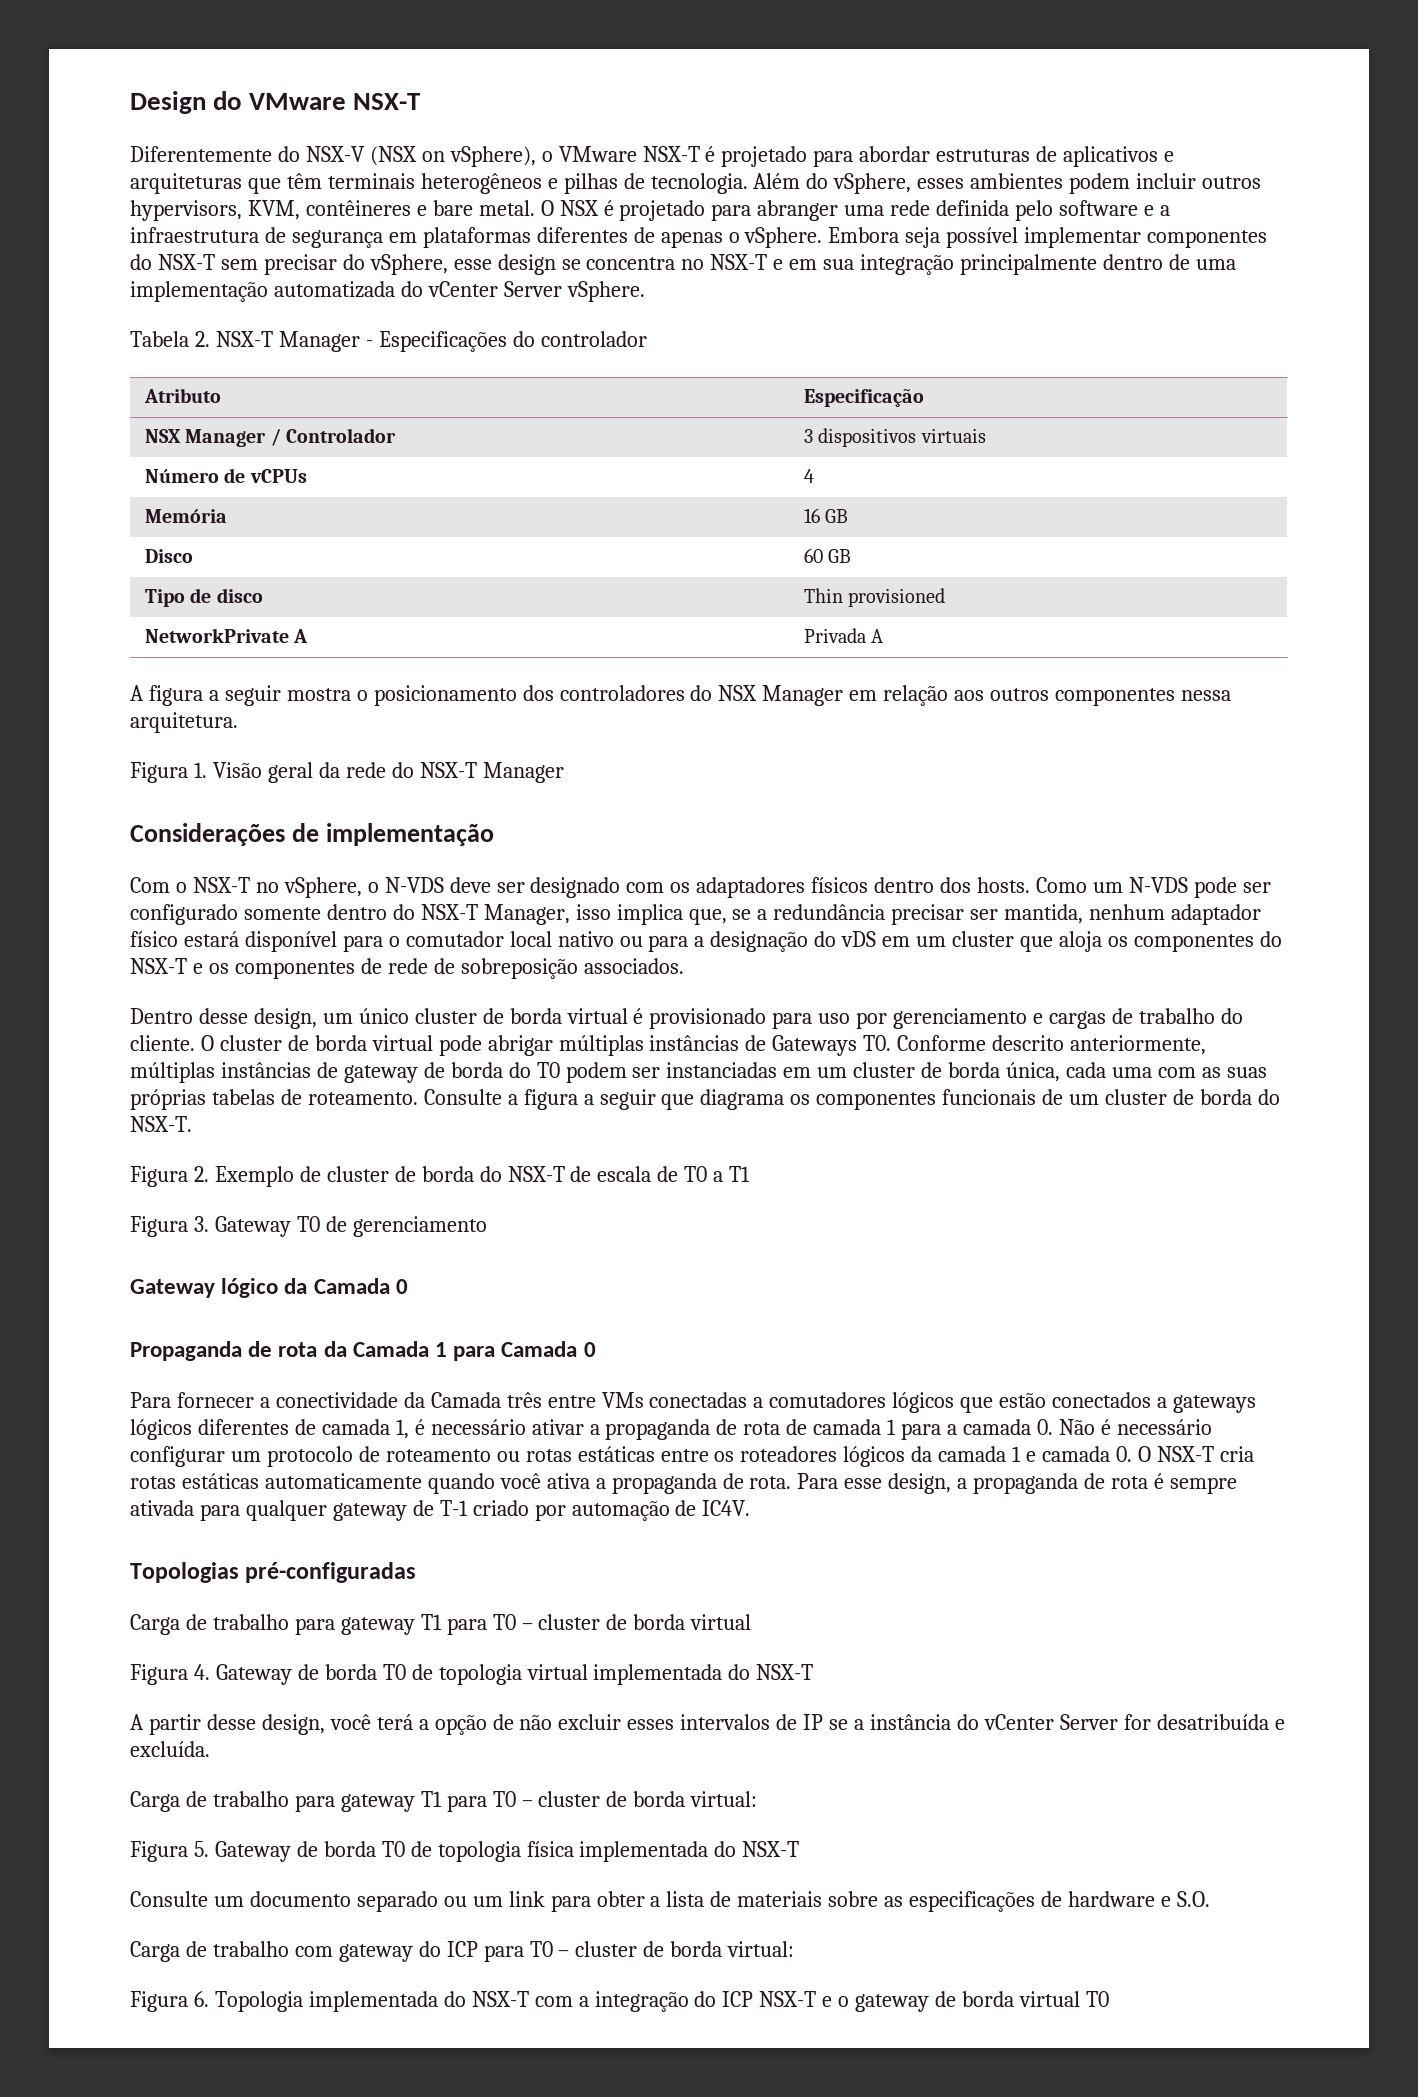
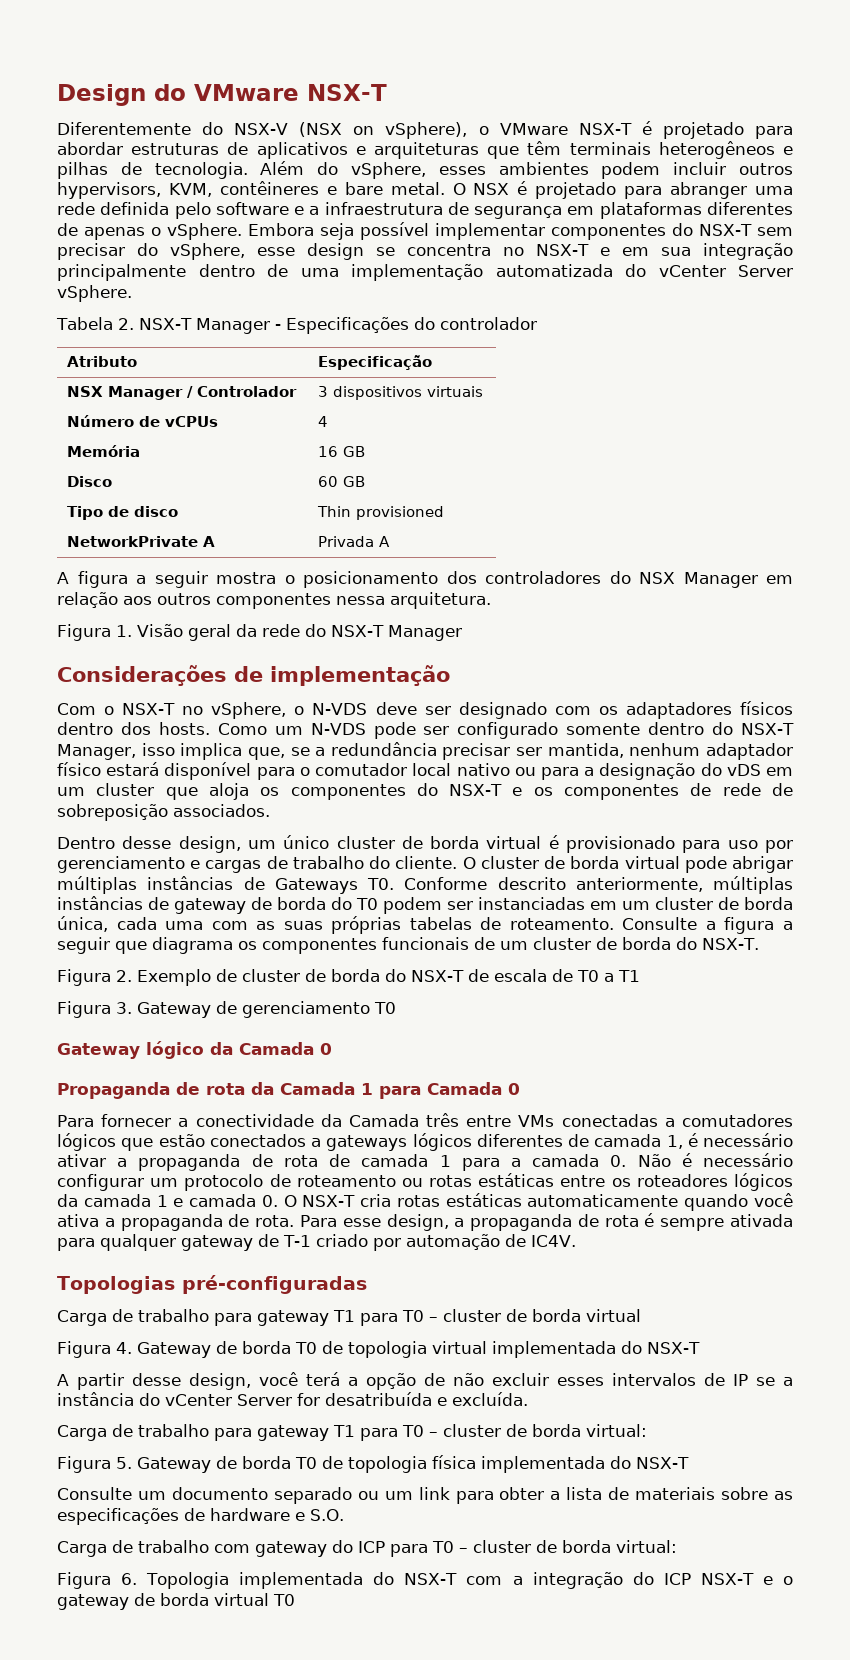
[296,1216,320,1232] T0 -> (211, 1010) none
(487, 1226) none -> [373,1002,396,1014] T0

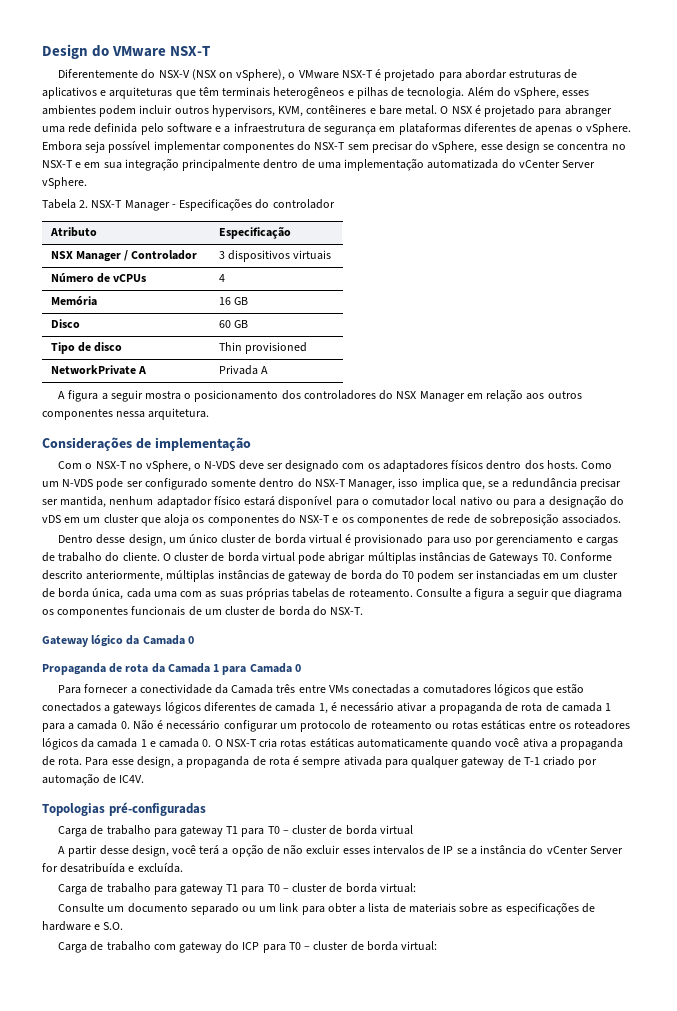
[57,624,462,641] // Figura 1. Visão geral da rede do NSX-T Manager -> (210, 414) none
[57,969,640,986] [57,1001,396,1018] // Figura 2. Exemplo de cluster de borda do NSX-T de escala de T0 a T1 // Figura 3. Gateway de gerenciamento T0 -> (364, 611) none
[57,1341,700,1358] // Figura 4. Gateway de borda T0 de topologia virtual implementada do NSX-T -> (413, 830) none
[57,1455,689,1473] // Figura 5. Gateway de borda T0 de topologia física implementada do NSX-T -> (416, 888) none
[57,1572,794,1589] [57,1593,295,1610] // Figura 6. Topologia implementada do NSX-T com a integração do ICP NSX-T e o gateway de borda virtual T0 -> (438, 946) none

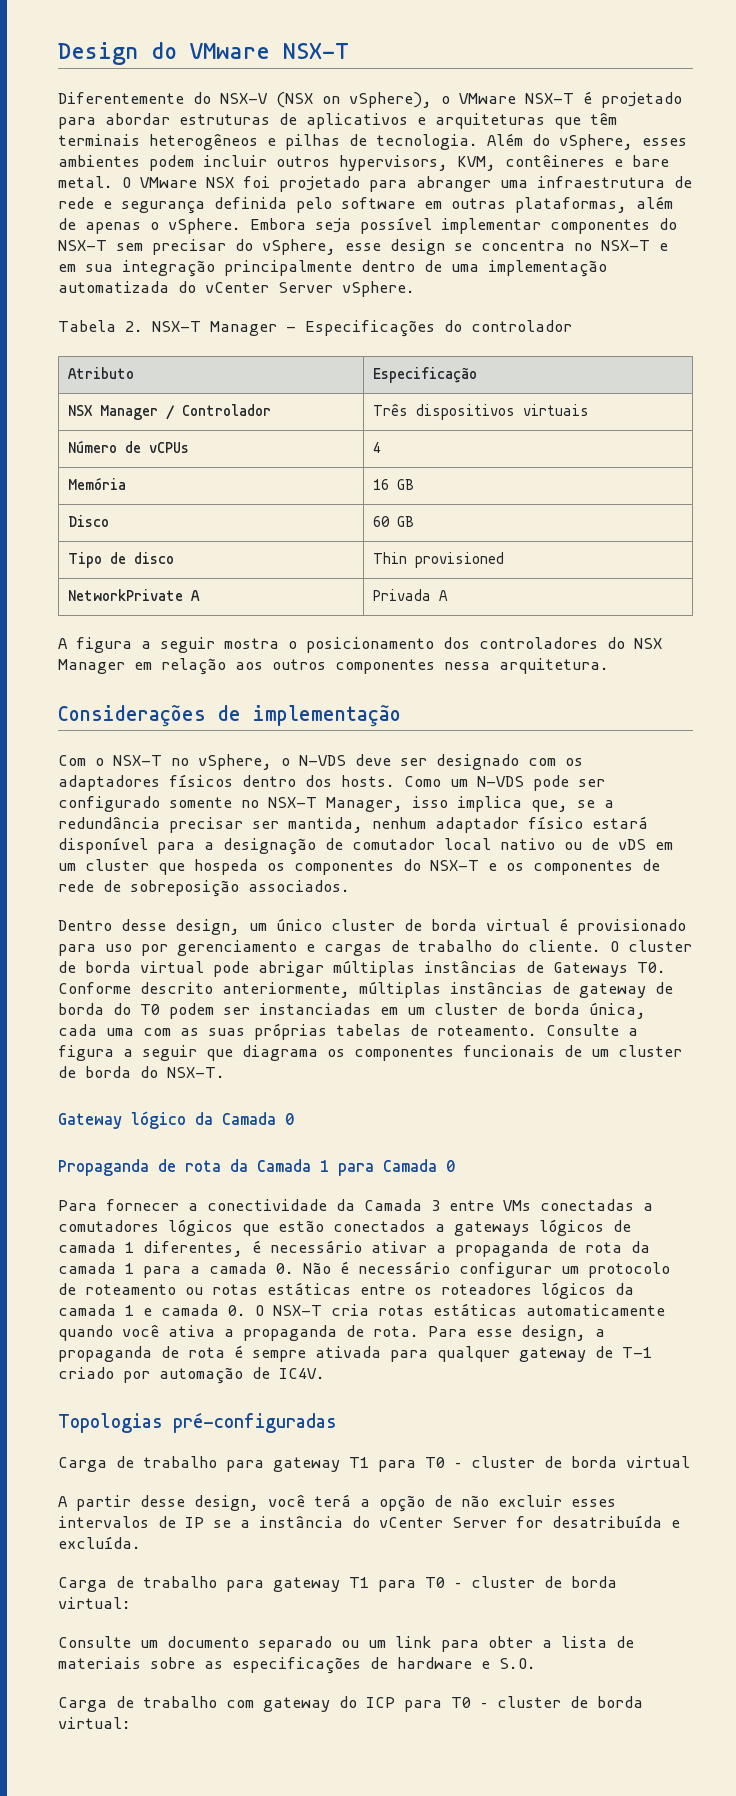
[451,105,481,114] NSX é -> [140,176,270,188] VMware NSX foi
[68,123,516,135] rede definida pelo software e a infraestrutura de segurança em plataformas diferentes -> [537,176,692,188] [58,196,673,214] infraestrutura de rede e segurança definida pelo software em outras plataformas, além
[218,251,225,259] 3 -> [373,404,409,416] Três
[259,478,312,488] dentro do -> [241,800,259,808] no
[361,499,369,505] o -> [204,838,343,855] a designação de
[513,495,624,508] para a designação do -> [591,838,609,850] de
[164,514,190,526] aloja -> [194,859,258,875] hospeda
[276,684,296,693] três -> [431,1200,440,1211] 3
[203,702,328,714] diferentes de camada 1, -> [613,1220,631,1232] [58,1241,243,1257] de camada 1 diferentes,
[545,702,559,712] de -> [631,1241,650,1253] da

